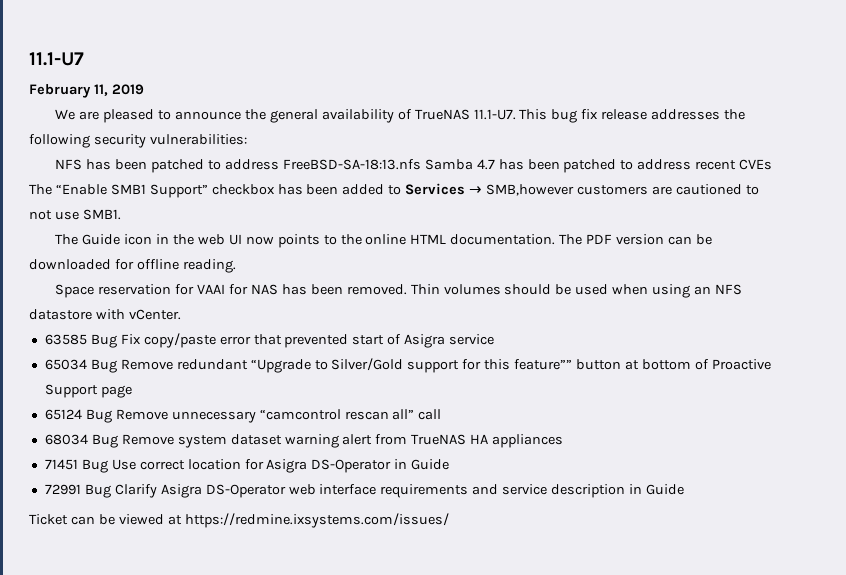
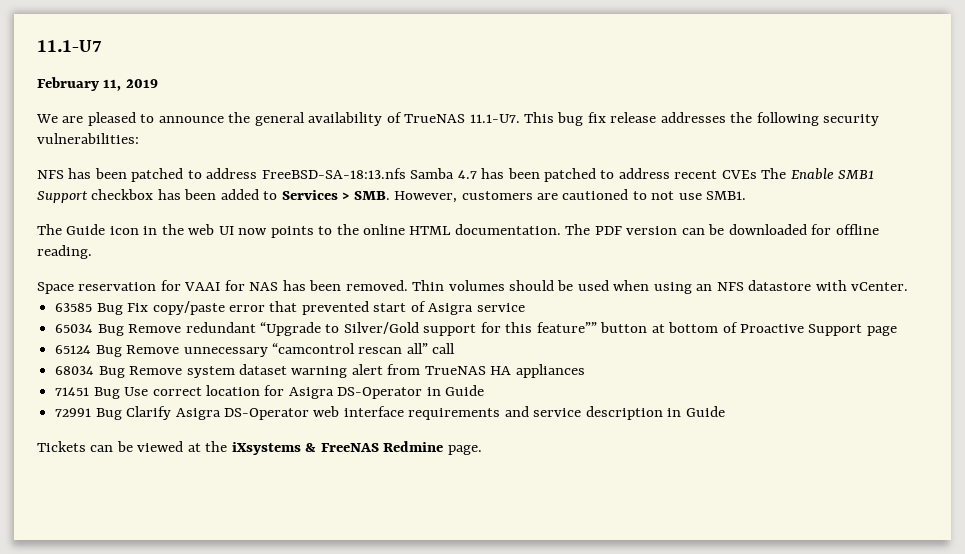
[55,184,208,198] “Enable SMB1 Support” -> [790,168,875,180] [37,191,88,203] Enable SMB1 Support
[469,184,575,196] → SMB,however -> [342,191,458,203] > SMB. However,
[29,514,68,525] Ticket -> [37,441,86,452] Tickets
[184,513,449,528] https://redmine.ixsystems.com/issues/ -> [205,441,482,455] the iXsystems & FreeNAS Redmine page.

